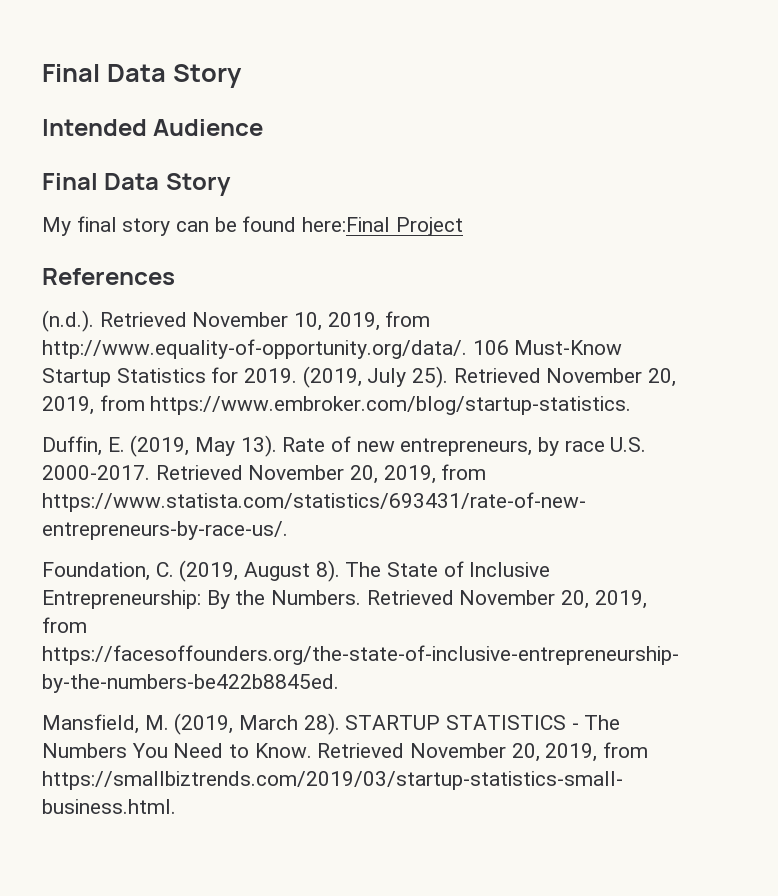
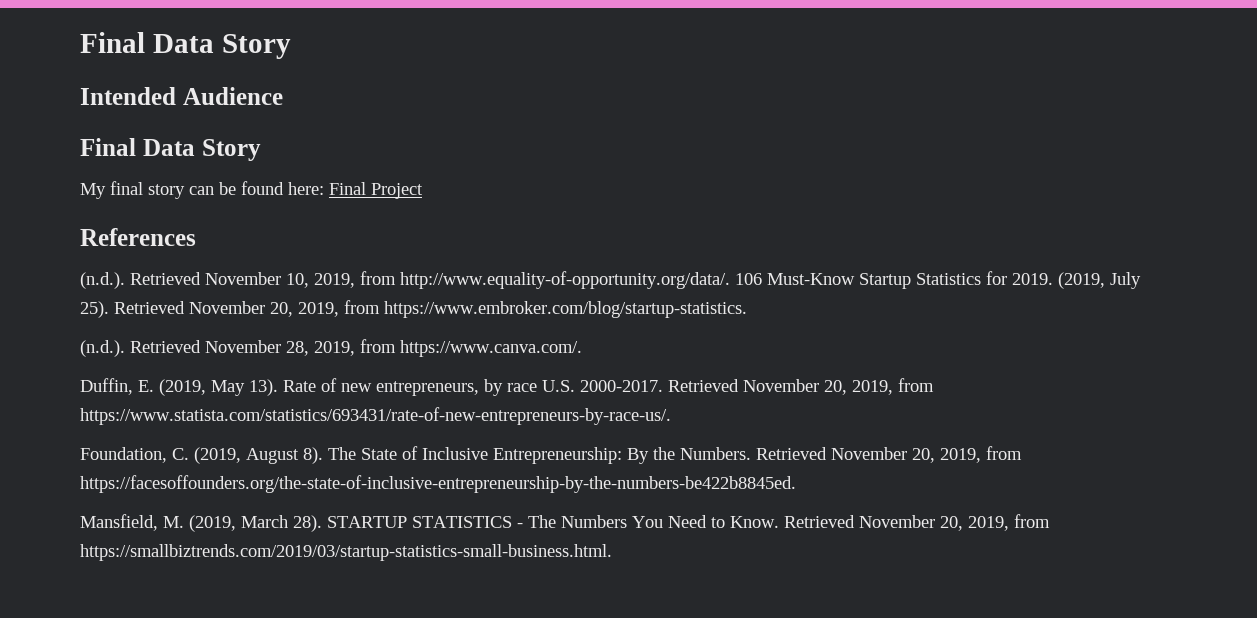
[302,217,391,232] here:Final -> [288,182,366,195] here: Final
(632, 405) none -> [80,339,582,357] // (n.d.). Retrieved November 28, 2019, from https://www.canva.com/.

